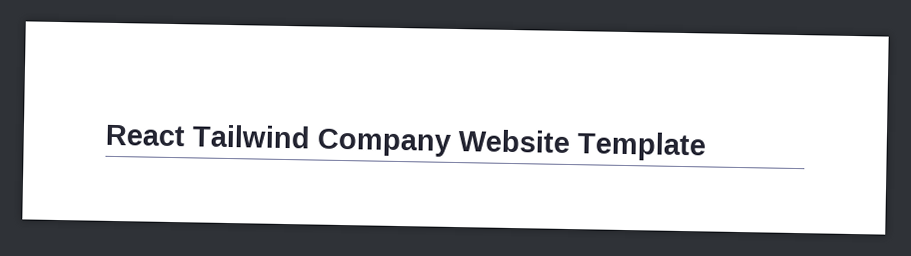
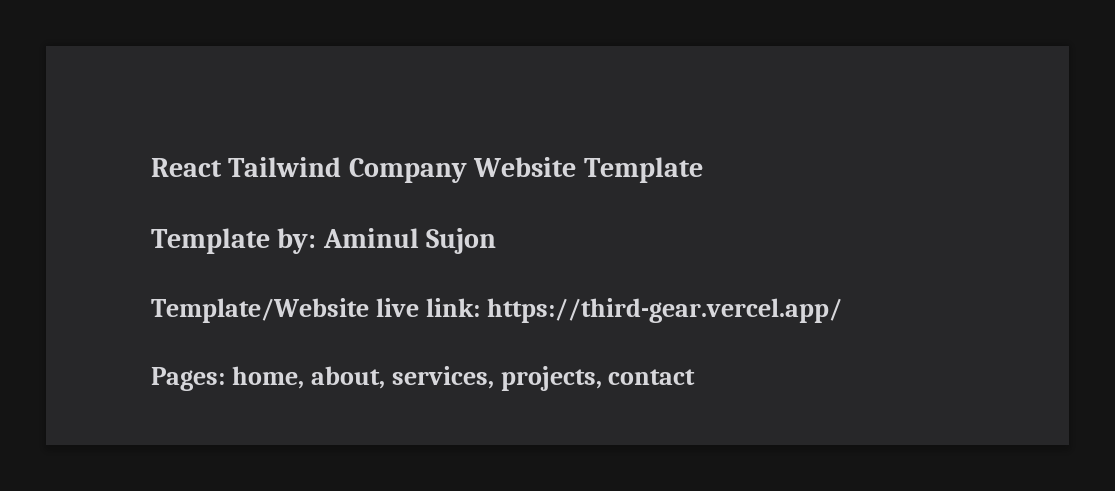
(706, 146) none -> [151,228,497,254] [151,298,842,323] [151,366,696,391] // Template by: Aminul Sujon // Template/Website live link: https://third-gear.vercel.app/ // Pages: home, about, services, projects, contact

